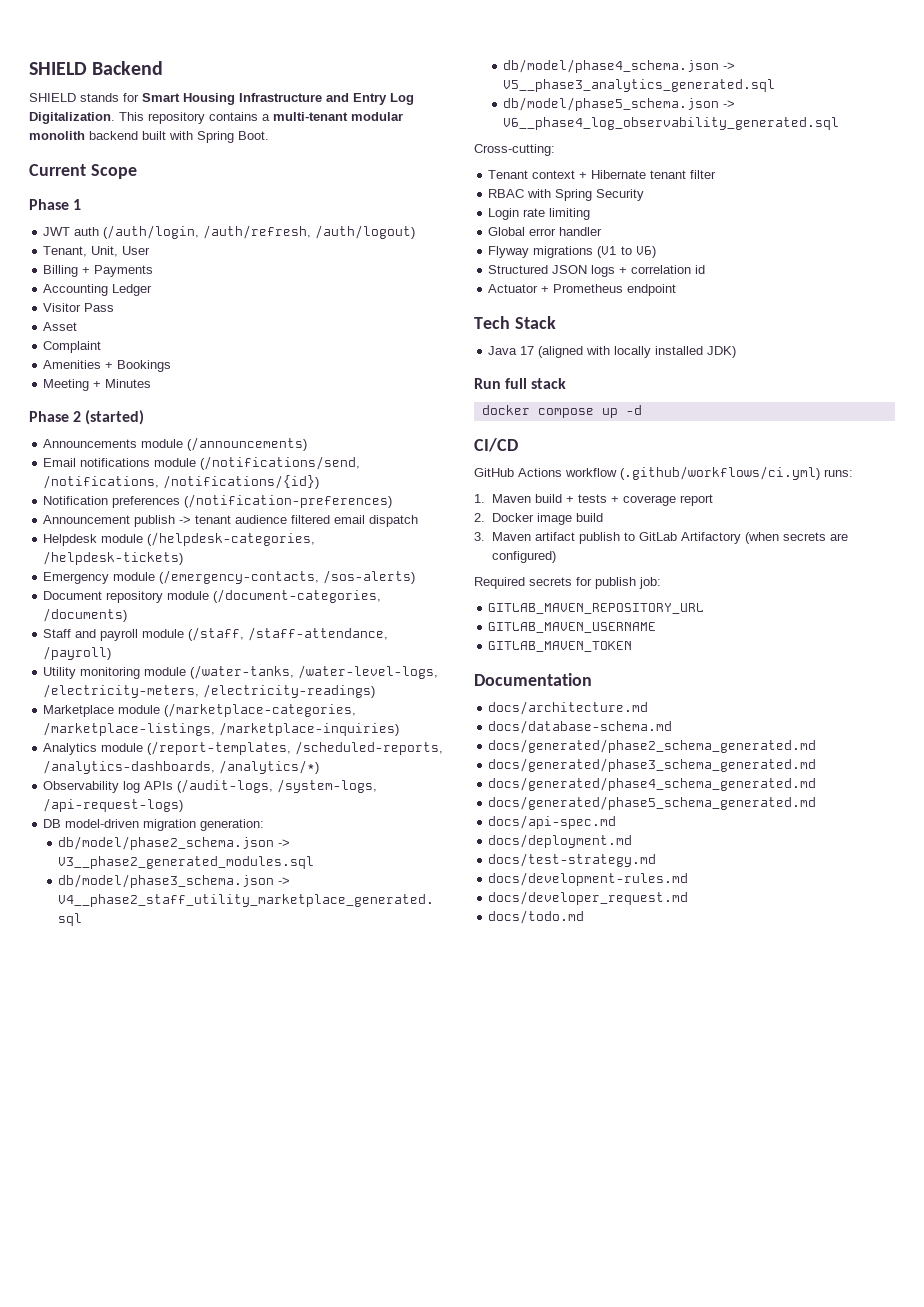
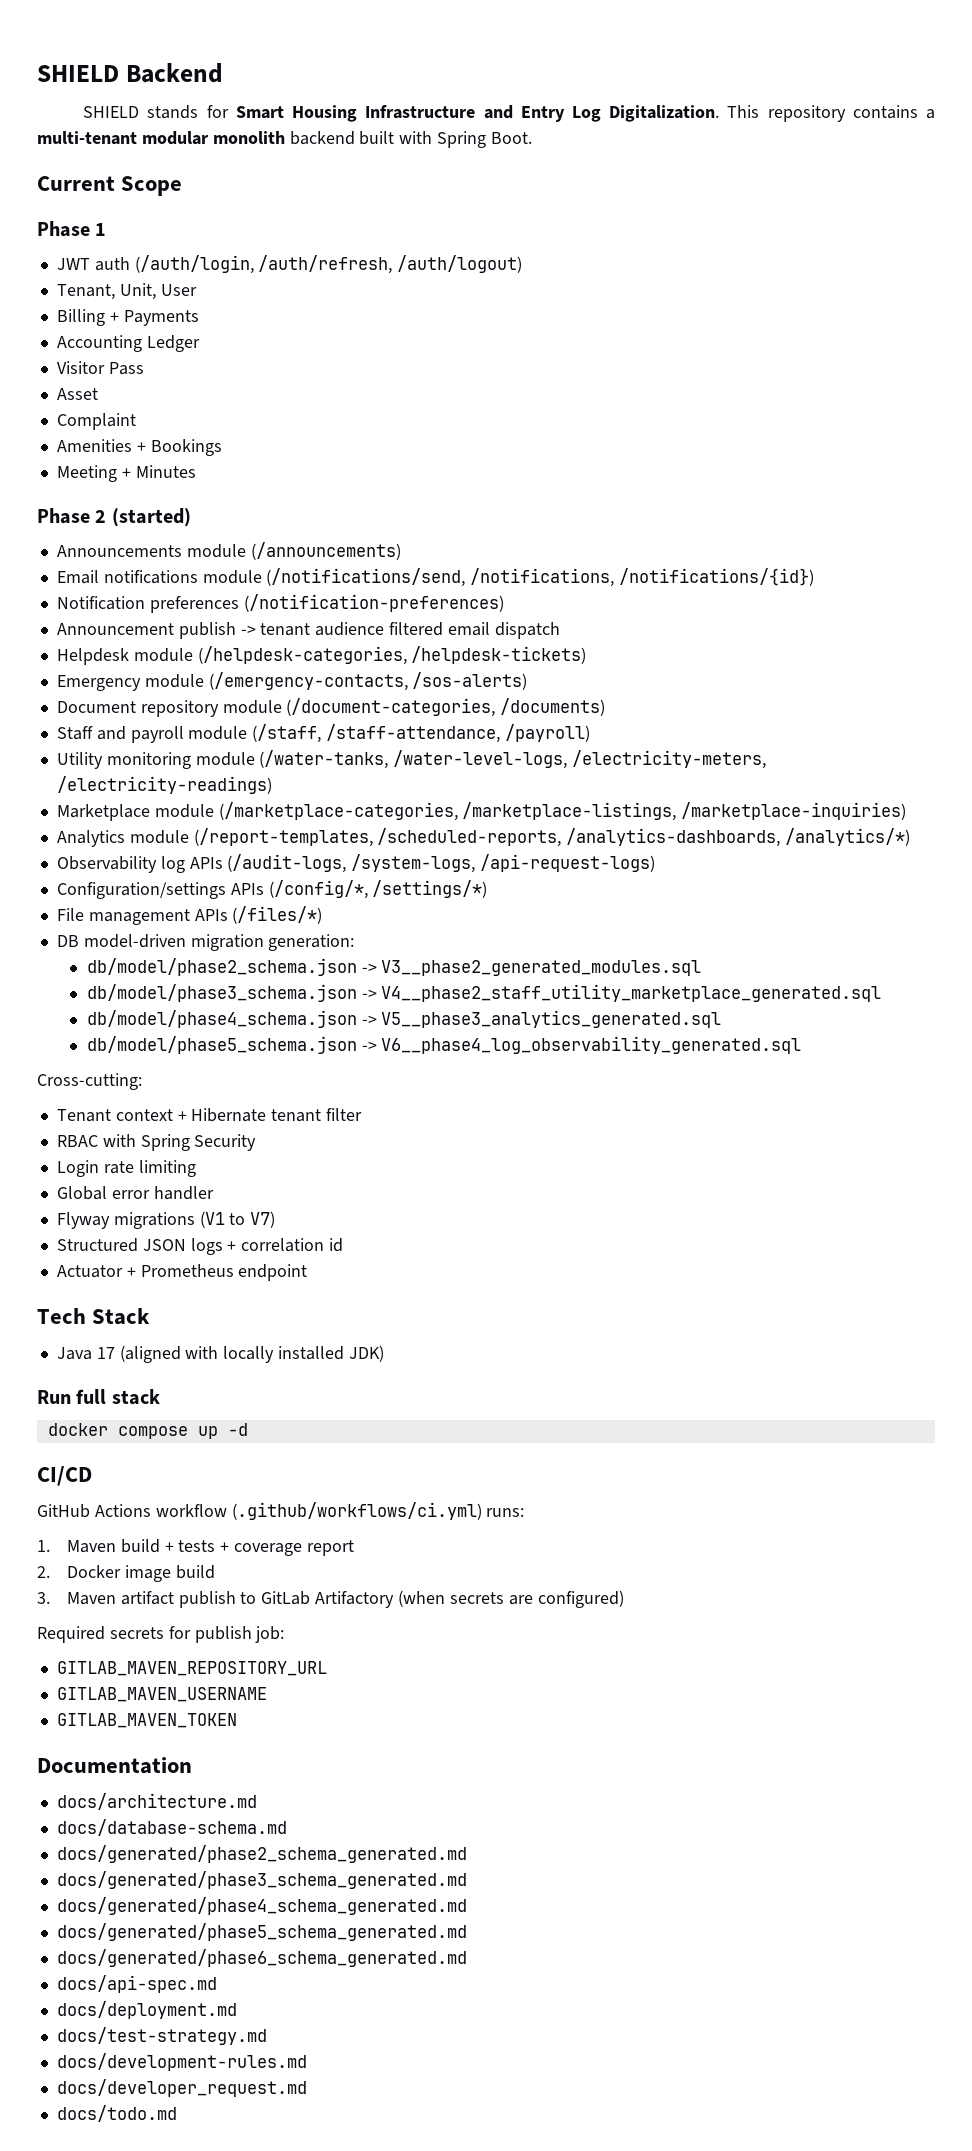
(184, 805) none -> [56,880,488,899] [56,906,323,925] // Configuration/settings APIs (/config/*, /settings/*) // File management APIs (/files/*)
[636,246,657,258] V6) -> [250,1211,276,1228] V7)
(817, 803) none -> [56,1949,467,1967] // docs/generated/phase6_schema_generated.md

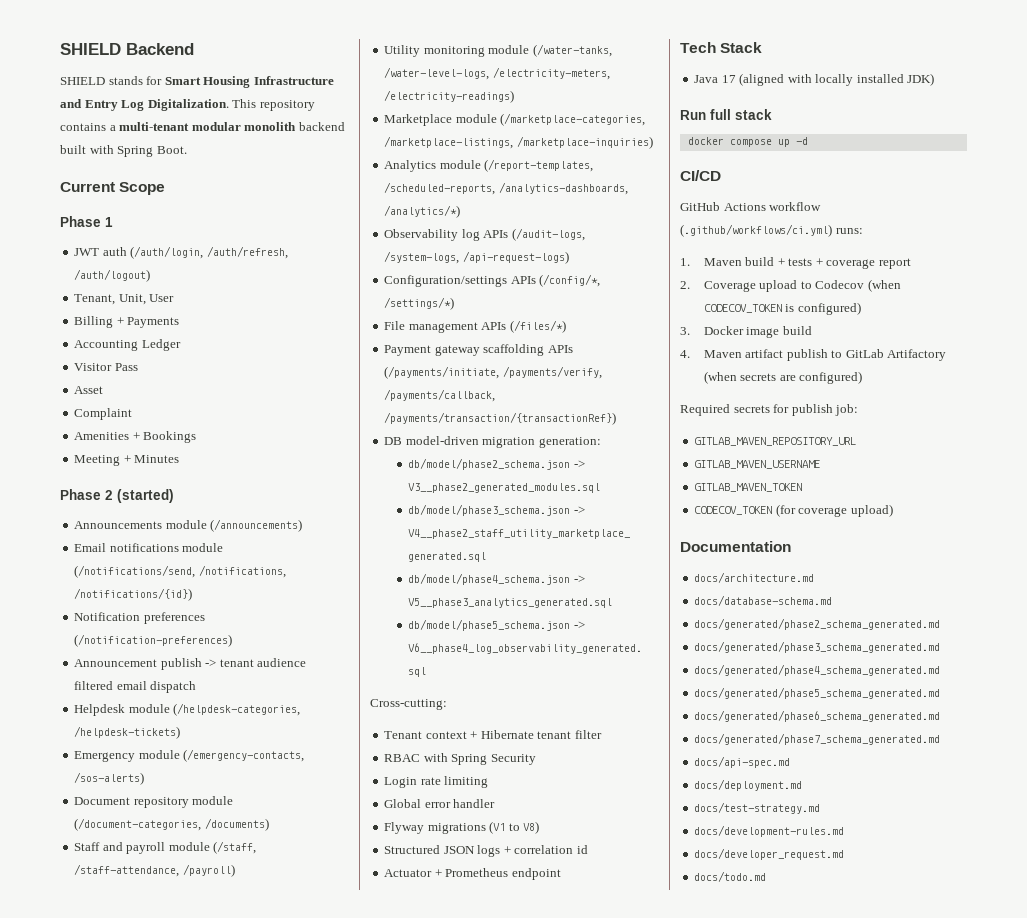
(323, 915) none -> [384,344,573,356] [384,366,602,379] [384,389,496,402] [384,412,617,425] // Payment gateway scaffolding APIs (/payments/initiate, /payments/verify, /payments/callback, /payments/transaction/{transactionRef})
[250,1211,276,1228] V7) -> [523,821,540,834] V8)
(50, 1572) none -> [703,279,901,292] [703,302,861,315] [680,327,690,335] Coverage upload to Codecov (when CODECOV_TOKEN is configured) // 3.
[37,1592,50,1604] 3. -> [680,350,690,358] 4.
(237, 1720) none -> [694,504,893,517] // CODECOV_TOKEN (for coverage upload)
(467, 1958) none -> [694,733,941,745] // docs/generated/phase7_schema_generated.md

